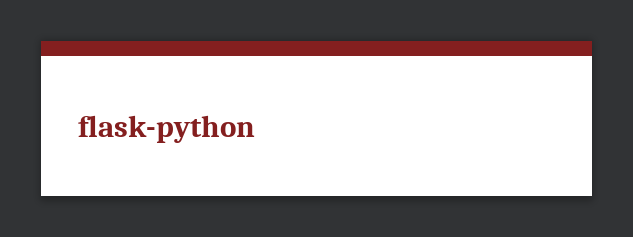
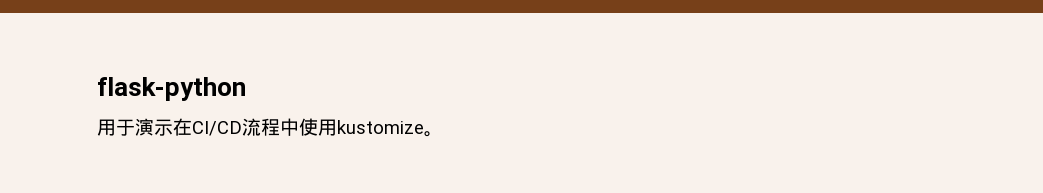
(255, 129) none -> [97,118,443,137] // 用于演示在CI/CD流程中使用kustomize。

